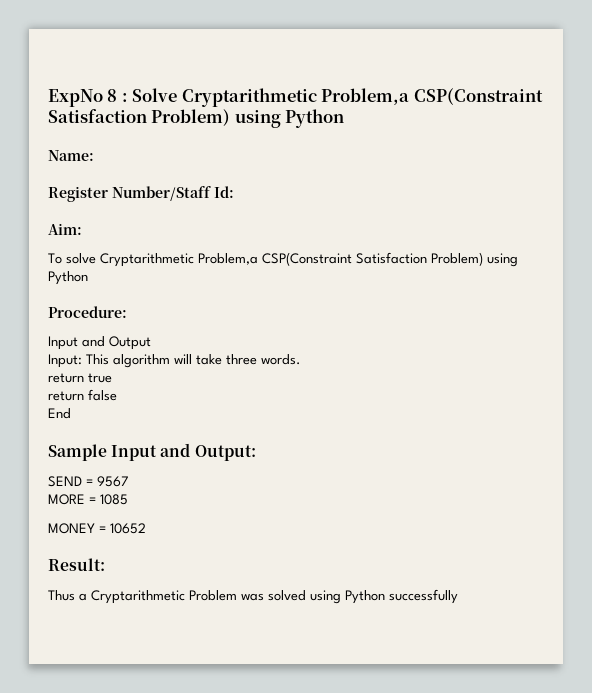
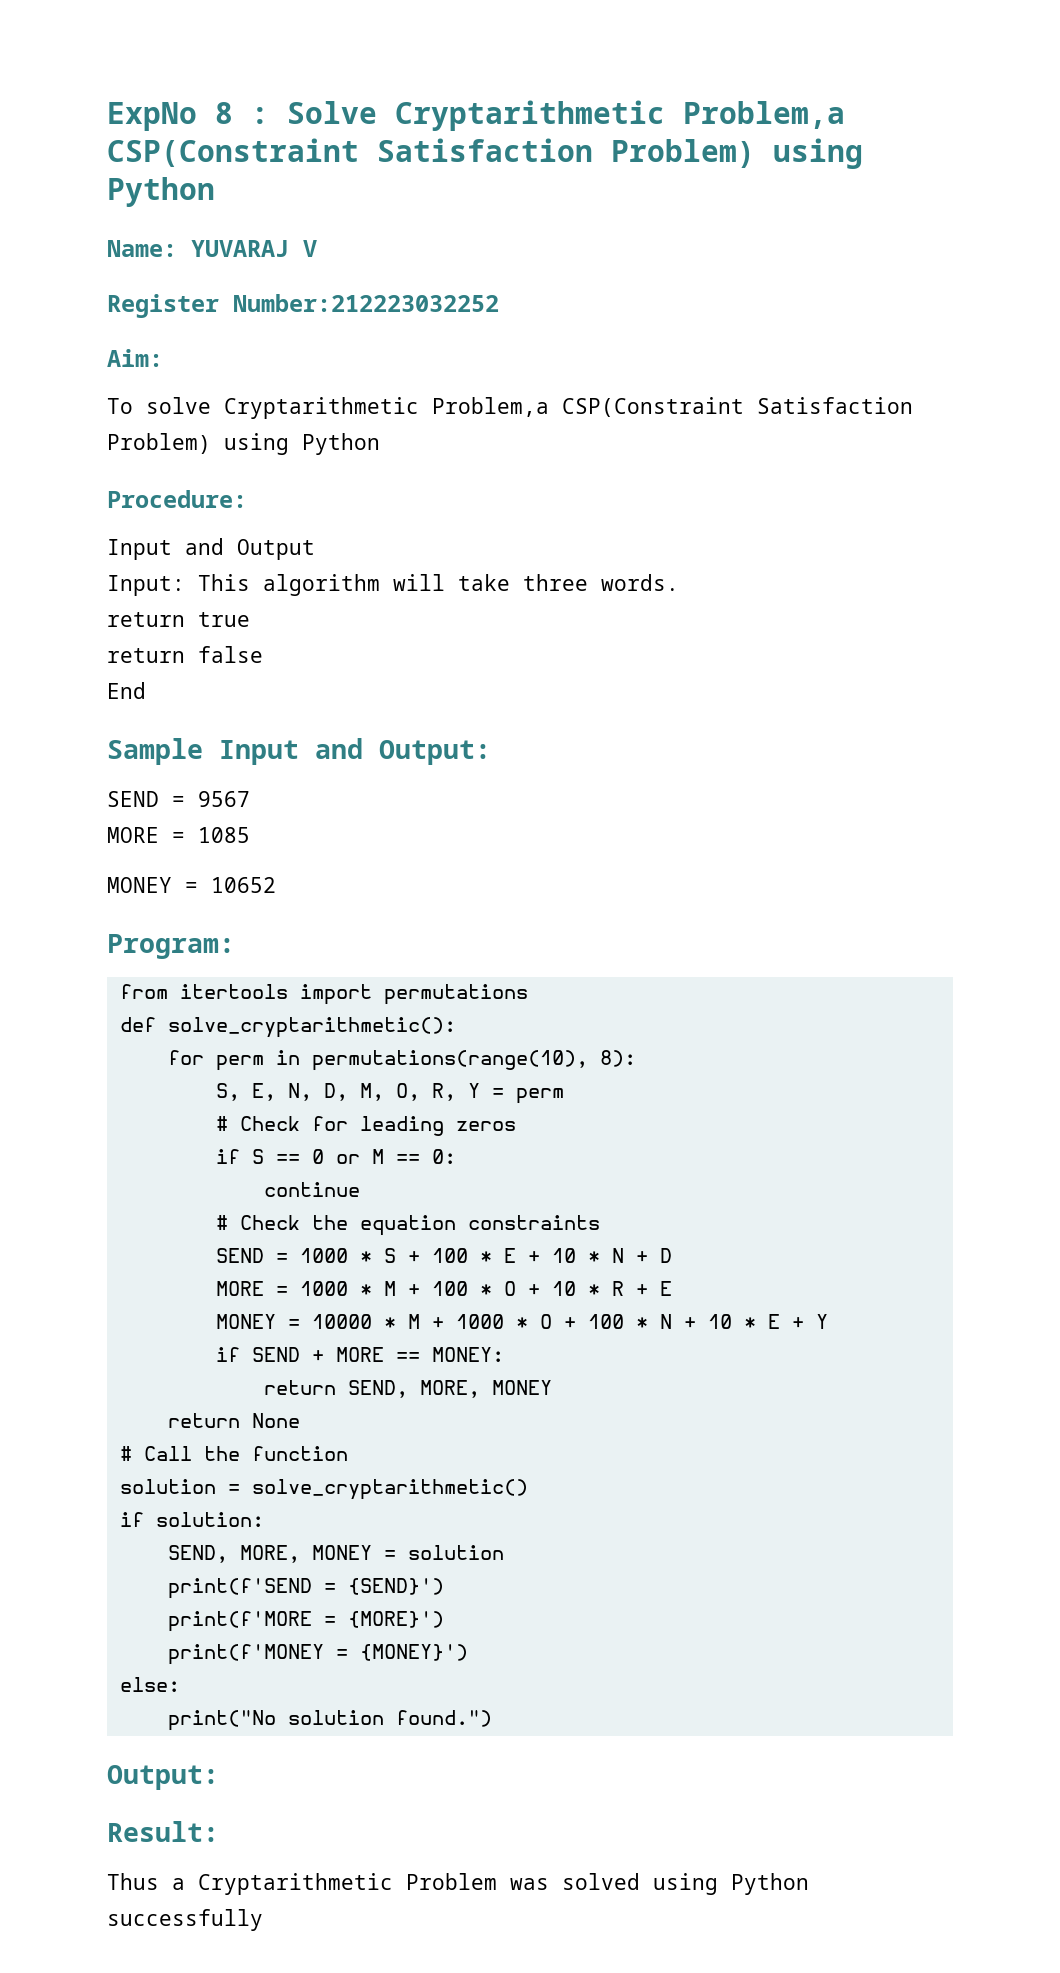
(94, 155) none -> [191,240,317,257] YUVARAJ V
[112,186,234,201] Number/Staff Id: -> [233,294,499,312] Number:212223032252
(146, 528) none -> [107,934,235,959] [119,984,528,1005] [119,1017,456,1038] [167,1050,636,1071] [215,1083,564,1104] [215,1116,516,1136] [215,1149,456,1164] [263,1182,360,1197] [215,1215,600,1236] [215,1248,672,1263] [215,1281,672,1296] [215,1314,828,1329] [215,1347,504,1362] [263,1380,552,1398] [167,1413,300,1428] [119,1446,348,1461] [119,1479,528,1500] [119,1512,264,1527] [167,1545,504,1563] [167,1578,444,1599] [167,1611,444,1632] [167,1644,468,1665] [119,1677,180,1692] [167,1710,492,1731] [107,1765,219,1790] // Program: // from itertools import permutations // def solve_cryptarithmetic(): // for perm in permutations(range(10), 8): // S, E, N, D, M, O, R, Y = perm // # Check for leading zeros // if S == 0 or M == 0: // continue // # Check the equation constraints // SEND = 1000 * S + 100 * E + 10 * N + D // MORE = 1000 * M + 100 * O + 10 * R + E // MONEY = 10000 * M + 1000 * O + 100 * N + 10 * E + Y // if SEND + MORE == MONEY: // return SEND, MORE, MONEY // return None // # Call the function // solution = solve_cryptarithmetic() // if solution: // SEND, MORE, MONEY = solution // print(f'SEND = {SEND}') // print(f'MORE = {MORE}') // print(f'MONEY = {MONEY}') // else: // print("No solution found.") // Output:

